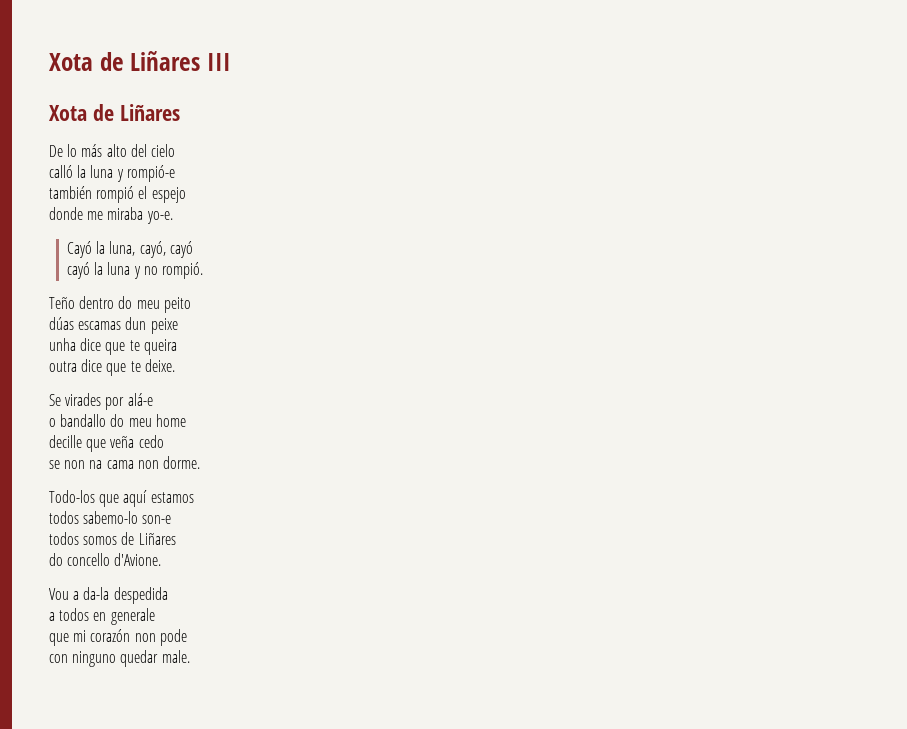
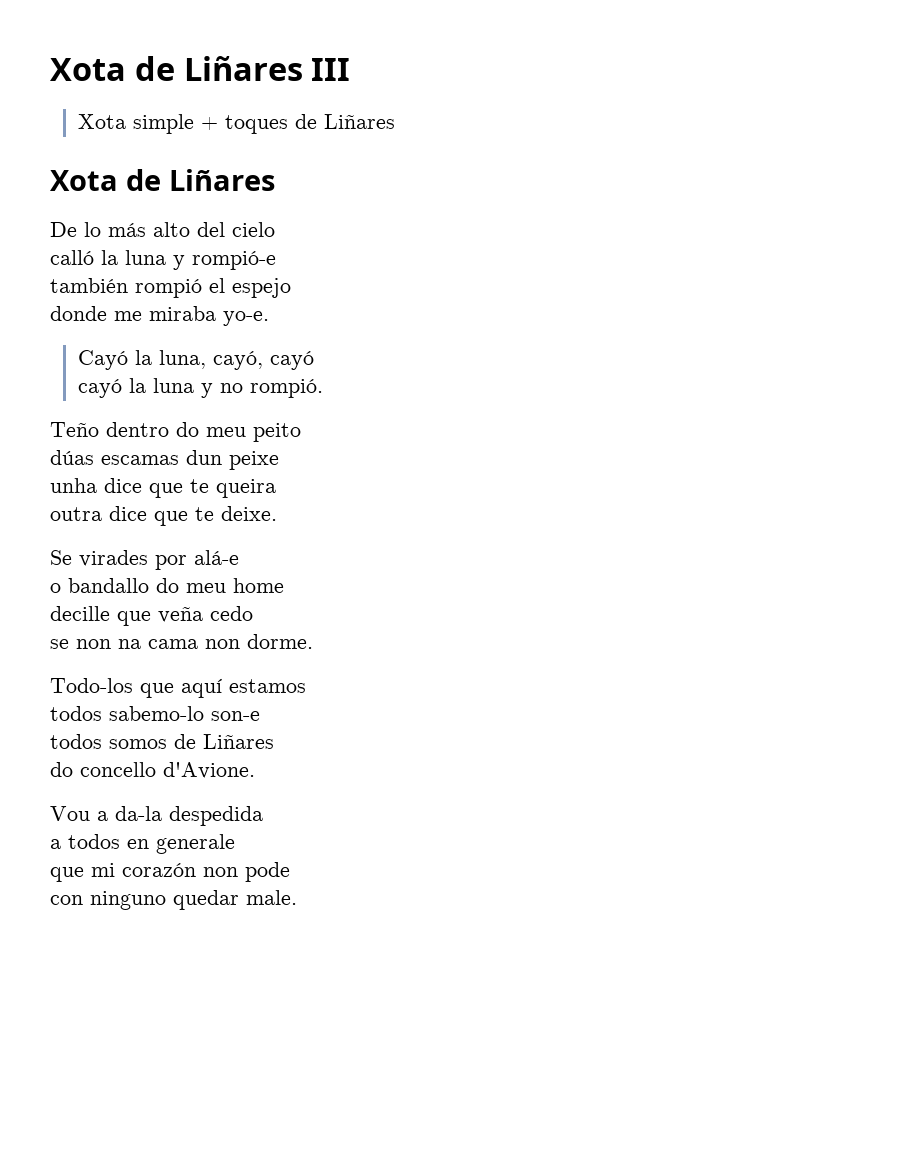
(231, 62) none -> [78,114,396,134] // Xota simple + toques de Liñares

